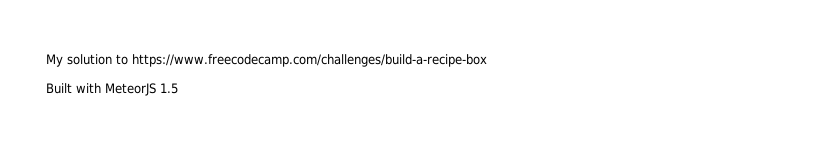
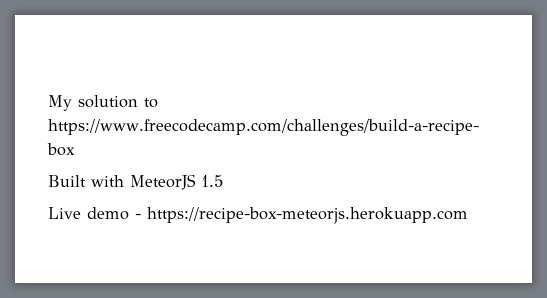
(178, 88) none -> [48,207,468,224] // Live demo - https://recipe-box-meteorjs.herokuapp.com

